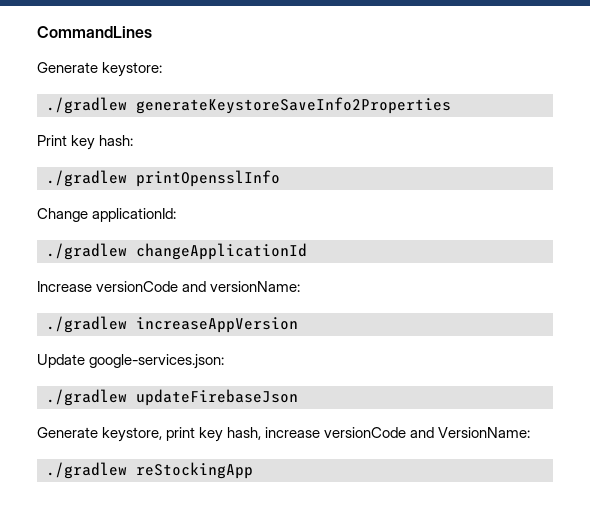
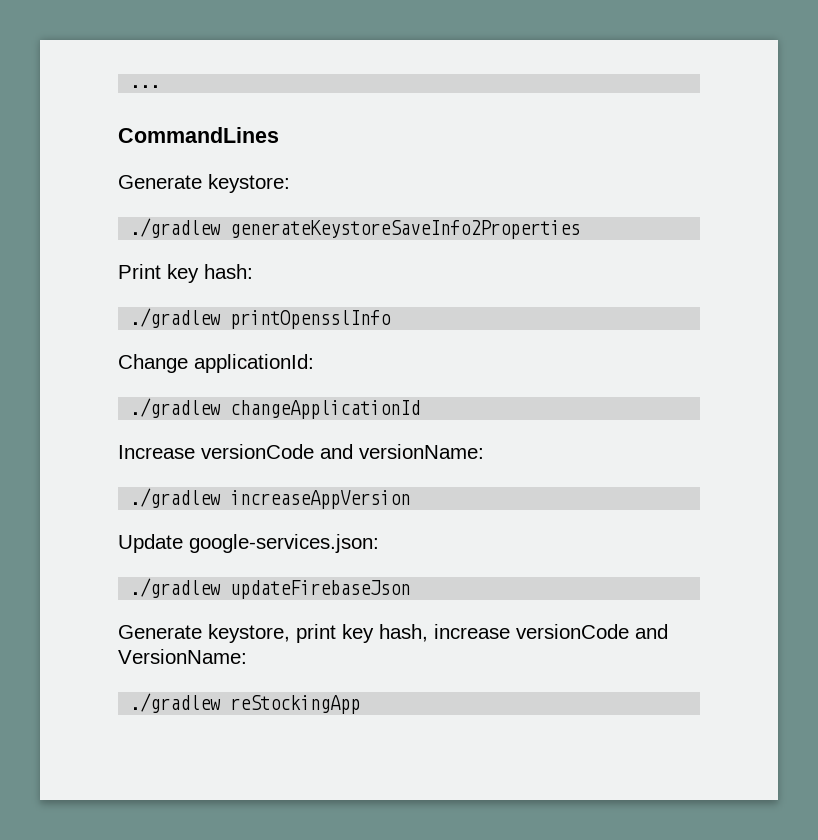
(37, 32) none -> [130,85,161,88] ... //

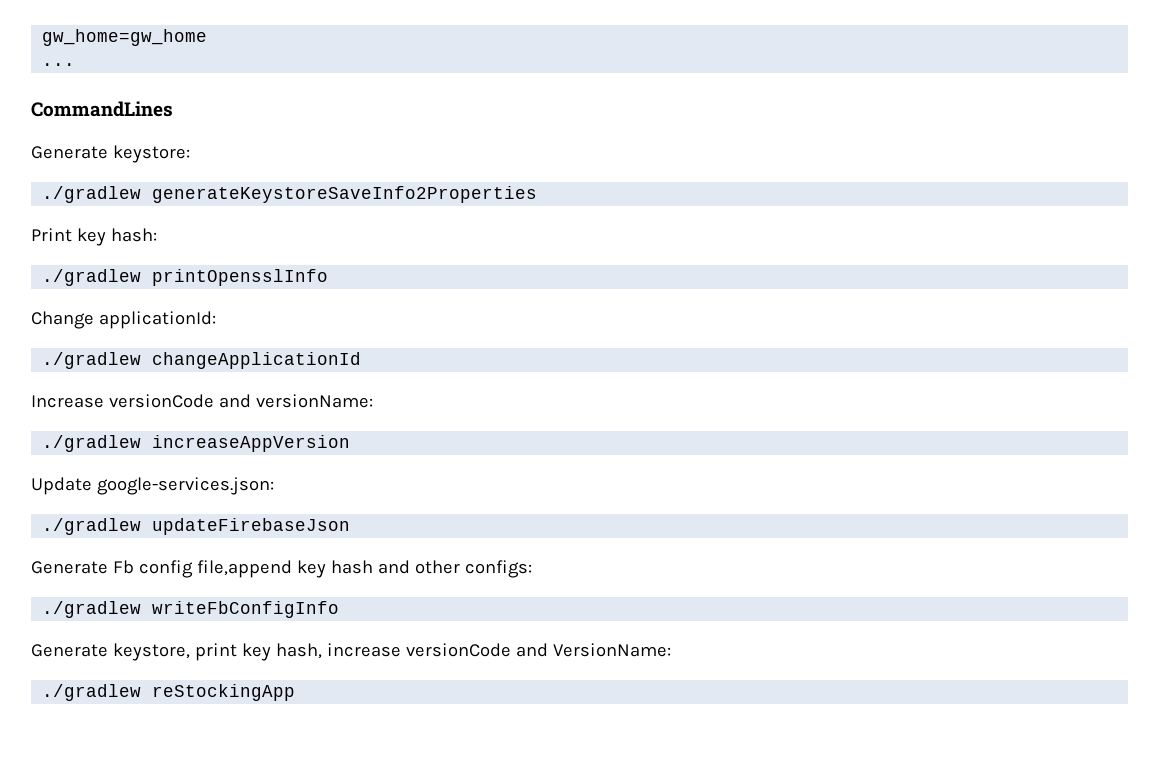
(130, 86) none -> [42,29,208,46] gw_home=gw_home //
(411, 589) none -> [31,560,532,578] [42,601,340,618] // Generate Fb config file,append key hash and other configs: // ./gradlew writeFbConfigInfo

